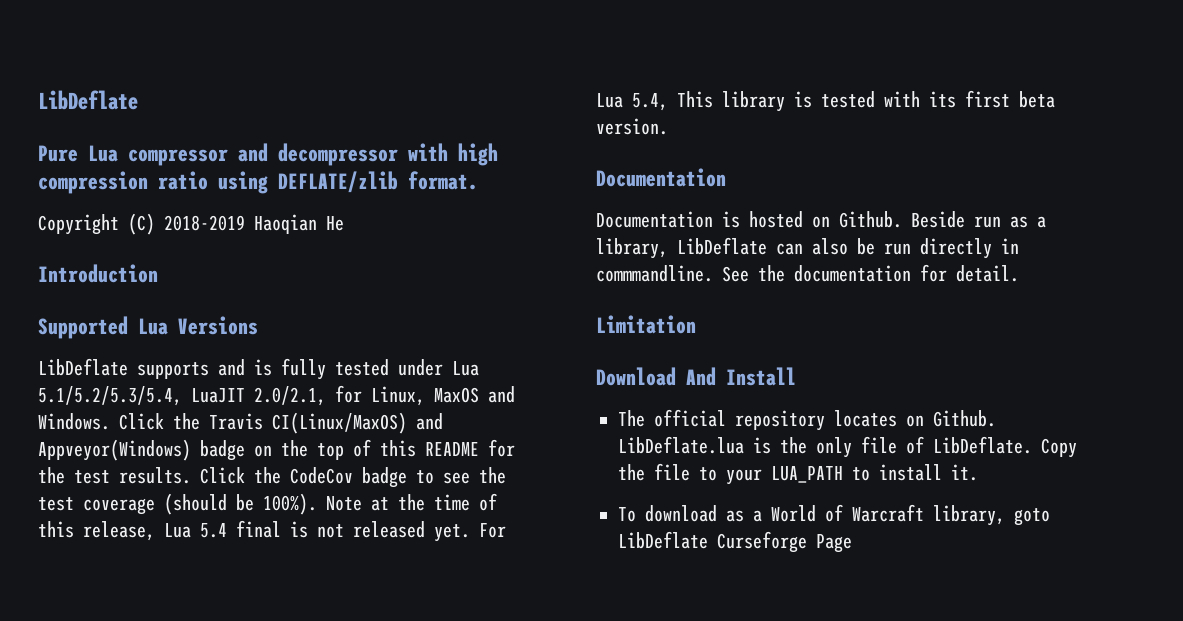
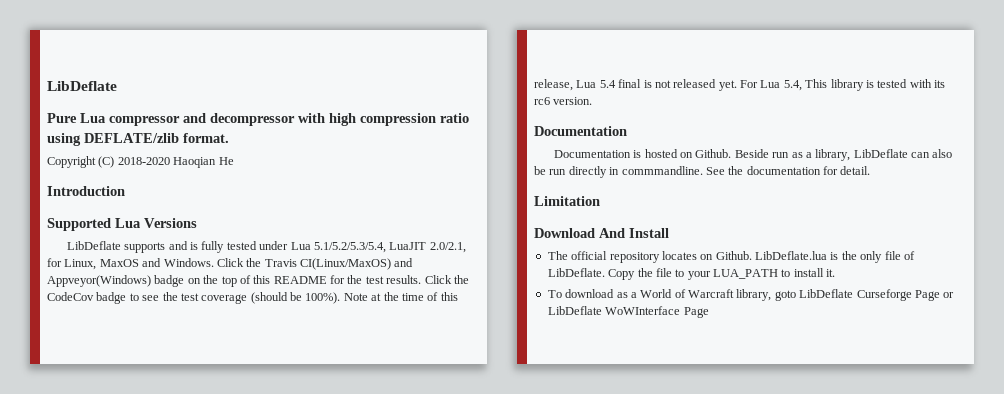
[164,215,245,231] 2018-2019 -> [117,157,170,165] 2018-2020
[965,90,1055,108] first beta -> [534,97,550,105] rc6
(852, 543) none -> [943,292,955,298] [547,306,709,318] or LibDeflate WoWInterface Page

